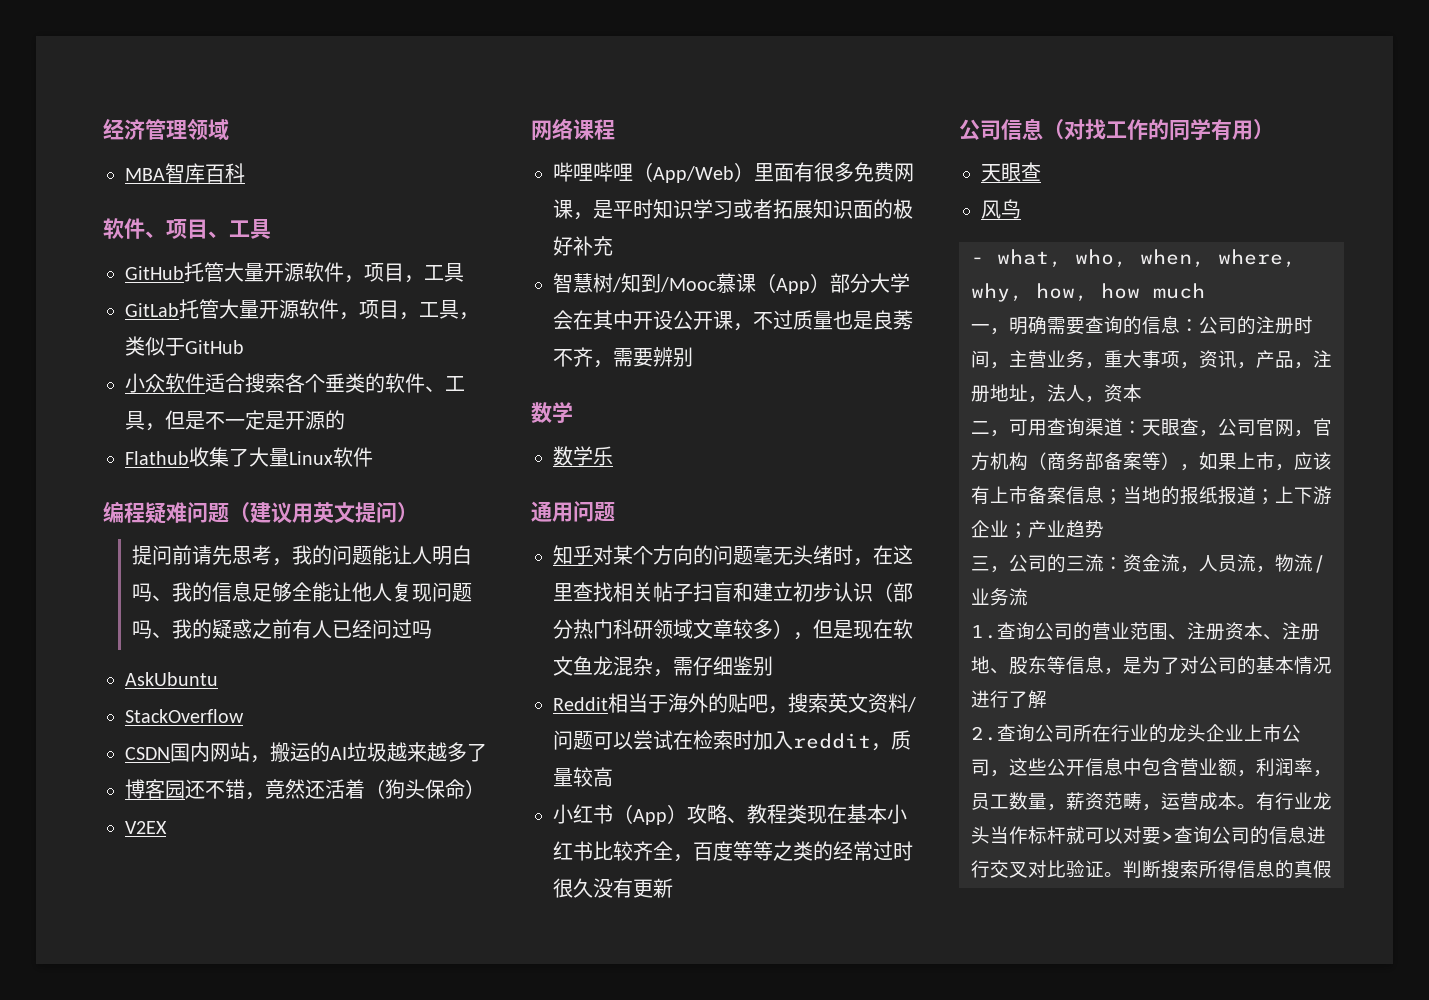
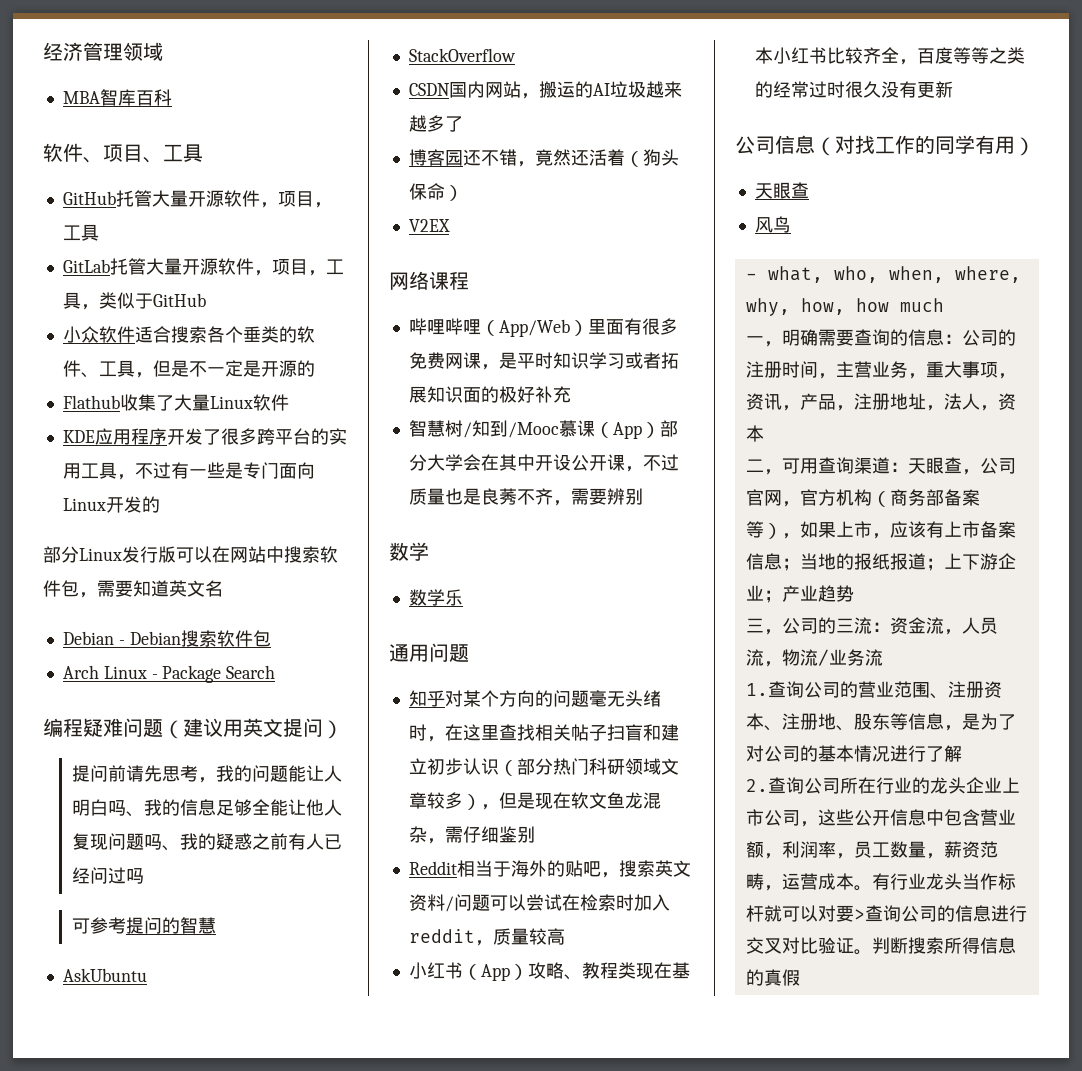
(373, 457) none -> [62,428,347,445] [62,462,315,480] [62,496,160,513] [43,546,338,563] [43,580,223,598] [62,630,271,647] [62,665,276,683] // KDE应用程序开发了很多跨平台的实用工具，不过有一些是专门面向Linux开发的 // 部分Linux发行版可以在网站中搜索软件包，需要知道英文名 // Debian - Debian搜索软件包 // Arch Linux - Package Search
(433, 629) none -> [71,917,216,934] // 可参考提问的智慧

